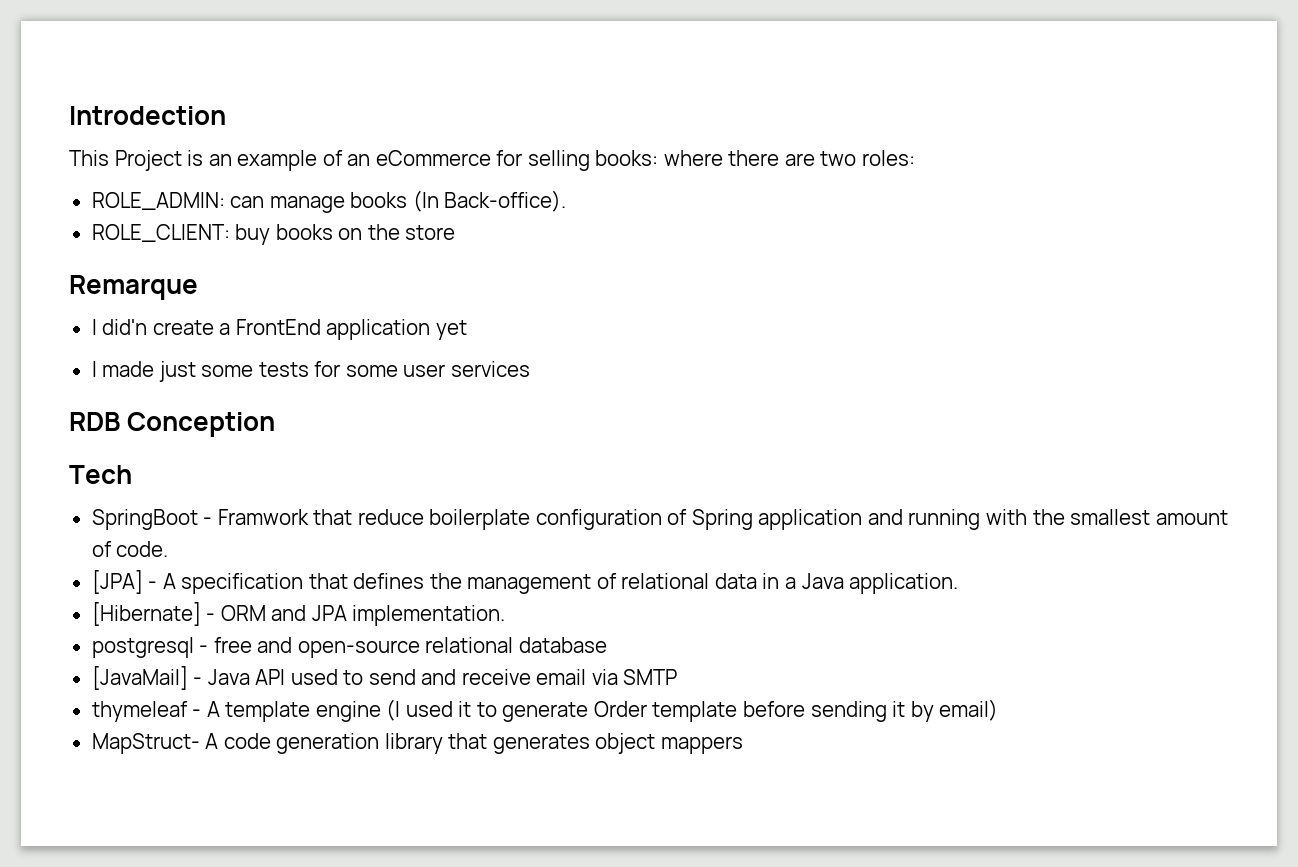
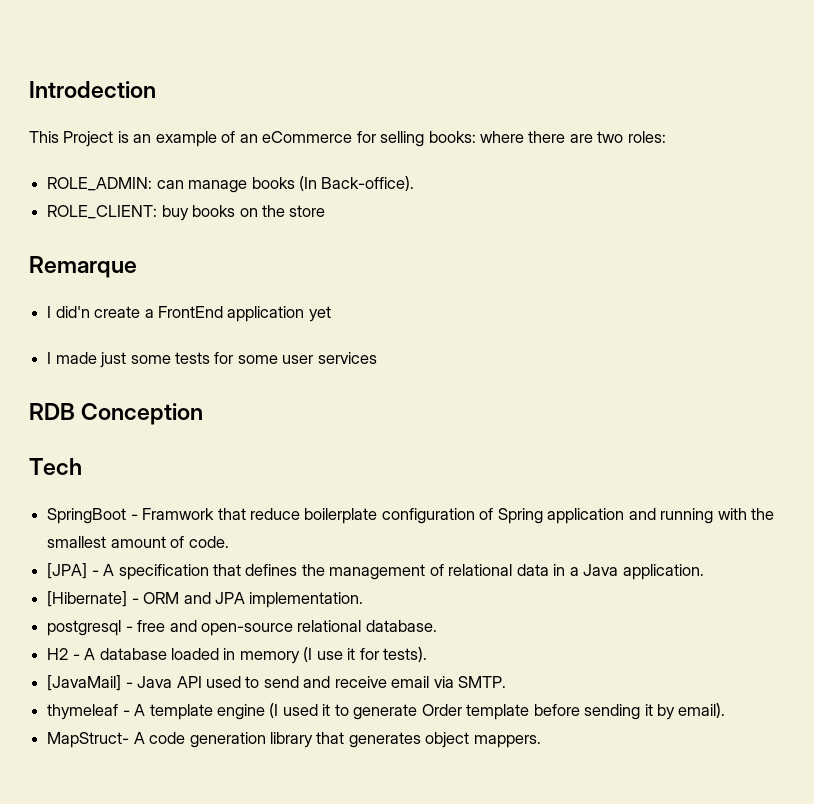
[518,637,607,653] database -> [365,620,437,632] [47,647,428,664] database. // H2 - A database loaded in memory (I use it for tests).
[623,669,678,685] SMTP -> [458,676,507,688] SMTP.
[939,699,999,721] email) -> [678,703,726,718] email).
[660,736,743,754] mappers -> [473,735,541,748] mappers.

